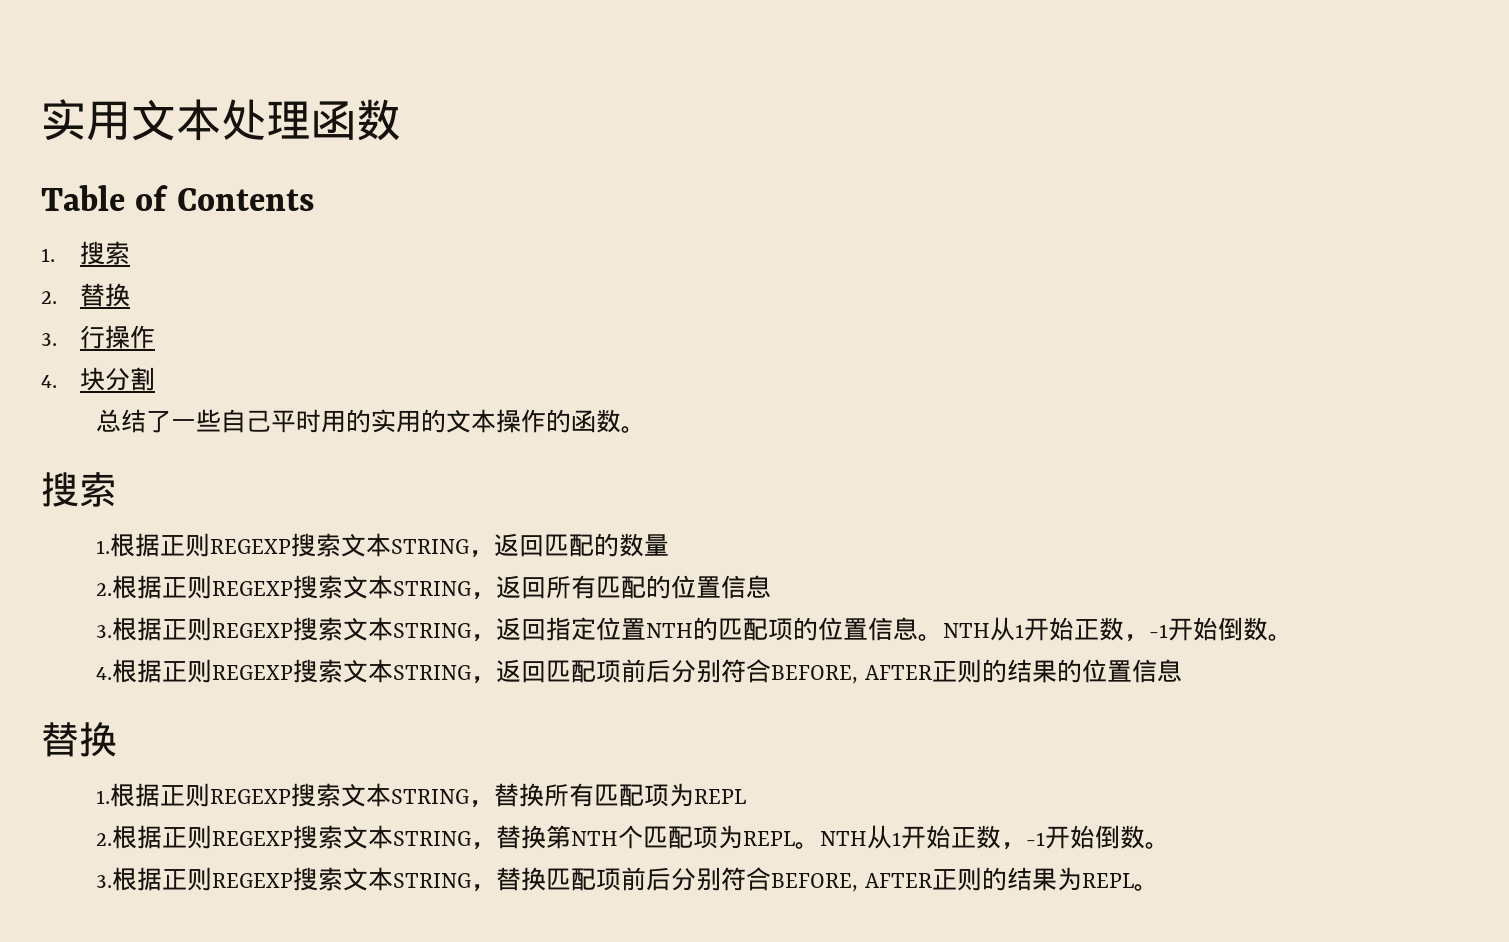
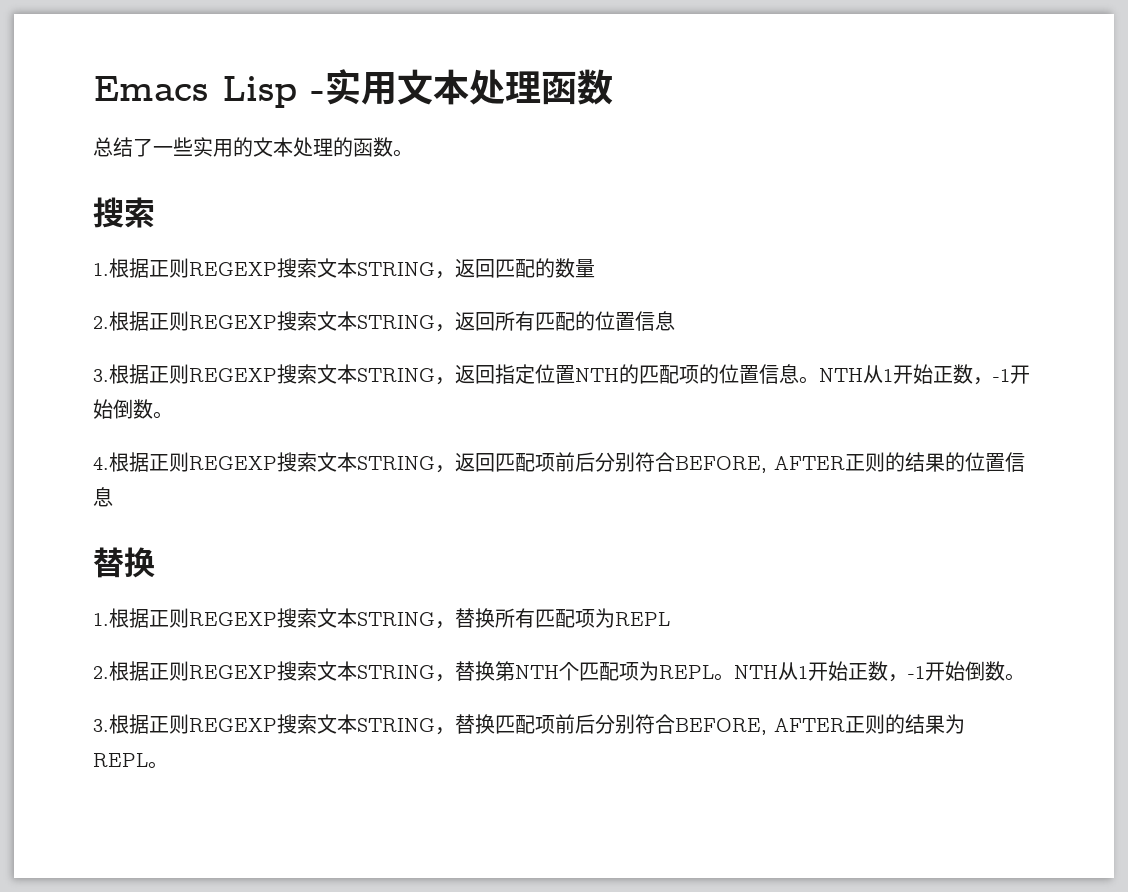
(41, 120) none -> [93,76,325,108] Emacs Lisp -
[41,185,314,211] [41,241,131,265] [41,283,131,307] [41,325,156,349] [41,367,156,391] // Table of Contents // 1.搜索 // 2.替换 // 3.行操作 // 4.块分割 -> (613, 87) none
[220,409,371,433] 自己平时用的 -> (193, 146) none
[495,409,546,433] 操作 -> [293,137,333,157] 处理

